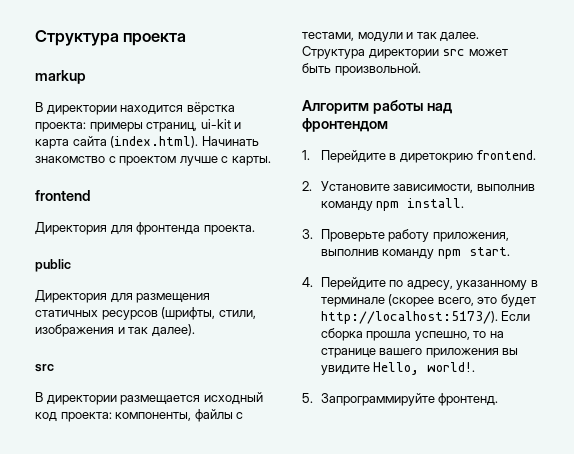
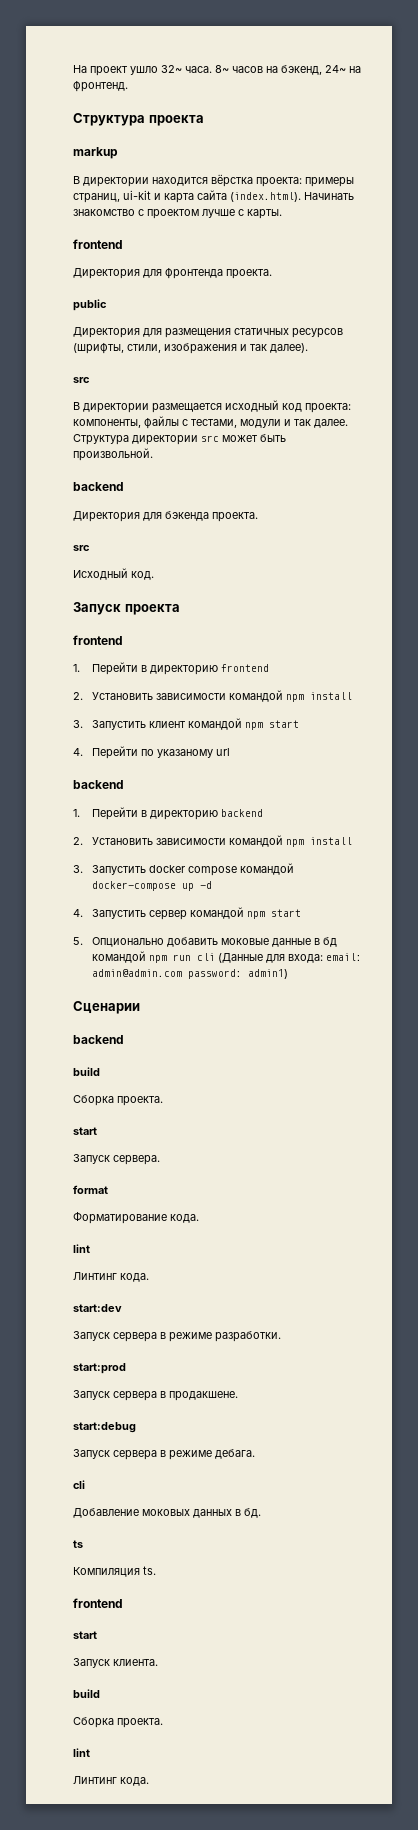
(35, 38) none -> [73,65,361,76] [73,81,128,92] На проект ушло 32~ часа. 8~ часов на бэкенд, 24~ на фронтенд. //
[302,100,452,114] [302,118,388,132] [302,150,537,163] [302,181,535,193] [320,198,465,211] [302,229,509,242] [320,247,510,259] [302,277,538,290] [320,294,536,307] [320,311,531,324] [320,328,504,341] [320,348,519,358] [320,362,476,375] [302,393,499,406] Алгоритм работы над фронтендом // 1. Перейдите в диретокрию frontend. // 2. Установите зависимости, выполнив команду npm install. // 3. Проверьте работу приложения, выполнив команду npm start. // 4. Перейдите по адресу, указанному в терминале (скорее всего, это будет http://localhost:5173/). Если сборка прошла успешно, то на странице вашего приложения вы увидите Hello, world!. // 5. Запрограммируйте фронтенд. -> [73,482,124,491] [73,511,258,522] [73,545,90,551] [73,568,154,580] [73,602,180,615] [73,635,123,645] [73,662,269,675] [73,690,352,702] [73,718,299,730] [73,746,230,759] [73,780,124,789] [73,807,263,820] [73,835,352,847] [73,863,294,876] [91,881,212,891] [73,907,301,920] [73,937,337,947] [91,951,362,963] [91,969,288,979] [73,1001,140,1014] [73,1035,124,1044] [73,1067,100,1076] [73,1095,163,1106] [73,1127,97,1135] [73,1154,160,1165] [73,1185,108,1194] [73,1212,199,1224] [73,1244,90,1253] [73,1272,149,1282] [73,1304,122,1312] [73,1331,281,1342] [73,1363,126,1374] [73,1390,238,1401] [73,1422,136,1433] [73,1449,255,1460] [73,1480,85,1489] [73,1508,261,1518] [73,1540,83,1548] [73,1566,156,1577] [73,1598,123,1608] [73,1631,97,1639] [73,1658,158,1668] [73,1689,100,1698] [73,1717,163,1728] [73,1748,90,1757] [73,1776,149,1786] backend // Директория для бэкенда проекта. // src // Исходный код. // Запуск проекта // frontend // 1. Перейти в директорию frontend // 2. Установить зависимости командой npm install // 3. Запустить клиент командой npm start // 4. Перейти по указаному url // backend // 1. Перейти в директорию backend // 2. Установить зависимости командой npm install // 3. Запустить docker compose командой docker-compose up -d // 4. Запустить сервер командой npm start // 5. Опционально добавить моковые данные в бд командой npm run cli (Данные для входа: email: admin@admin.com password: admin1) // Сценарии // backend // build // Сборка проекта. // start // Запуск сервера. // format // Форматирование кода. // lint // Линтинг кода. // start:dev // Запуск сервера в режиме разработки. // start:prod // Запуск сервера в продакшене. // start:debug // Запуск сервера в режиме дебага. // cli // Добавление моковых данных в бд. // ts // Компиляция ts. // frontend // start // Запуск клиента. // build // Сборка проекта. // lint // Линтинг кода.

